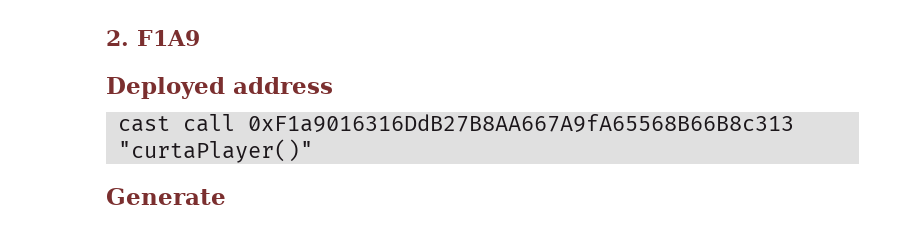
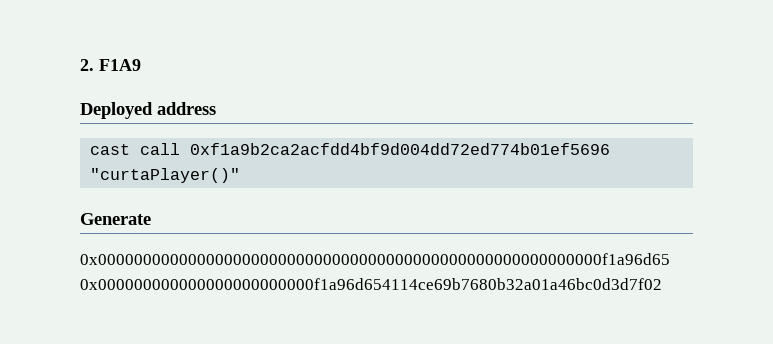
[248,114,795,133] 0xF1a9016316DdB27B8AA667A9fA65568B66B8c313 -> [190,143,611,155] 0xf1a9b2ca2acfdd4bf9d004dd72ed774b01ef5696
(226, 196) none -> [80,253,670,265] [80,278,662,290] // 0x00000000000000000000000000000000000000000000000000000000f1a96d65 0x000000000000000000000000f1a96d654114ce69b7680b32a01a46bc0d3d7f02

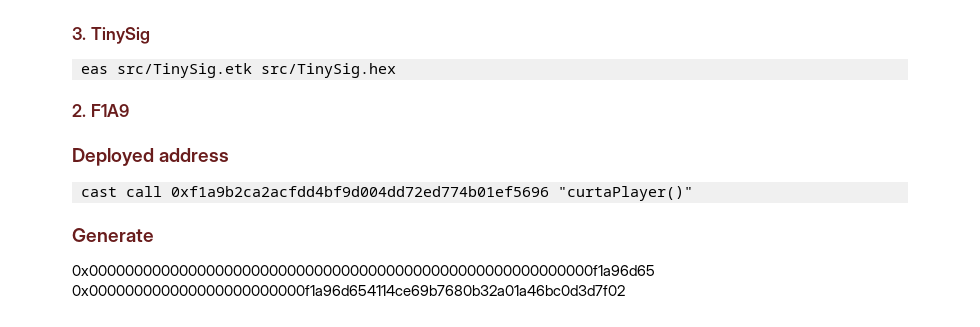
(80, 65) none -> [72,27,150,44] [81,63,396,78] 3. TinySig // eas src/TinySig.etk src/TinySig.hex //

